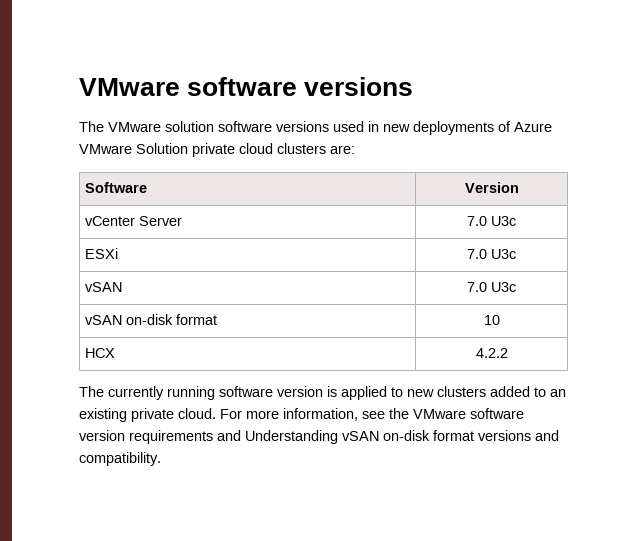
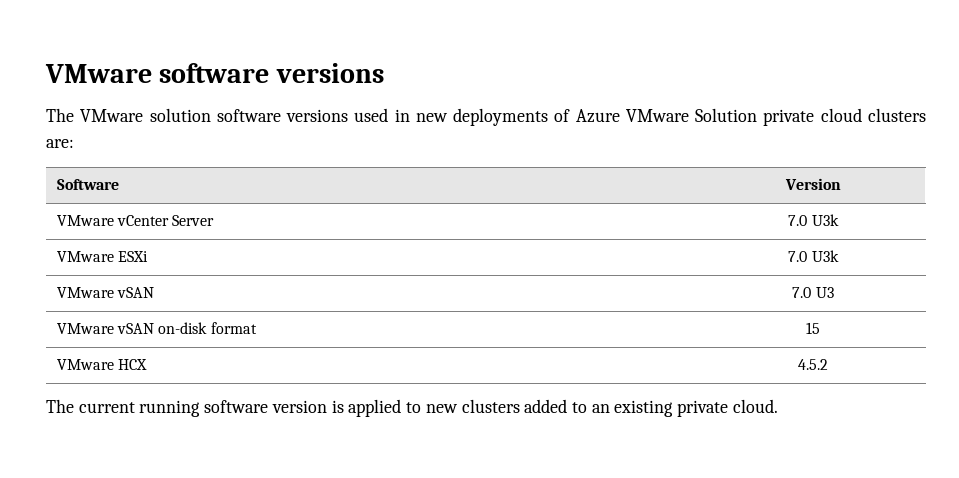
(519, 187) none -> [56,215,114,226] VMware
[491,216,516,226] U3c // -> [811,214,839,226] [56,251,114,262] U3k // VMware
[491,249,516,259] U3c // -> [811,250,839,262] [56,287,114,298] U3k // VMware
[491,282,516,292] U3c // -> [815,287,834,298] [56,323,114,334] U3 // VMware
[483,315,500,325] 10 // -> [806,322,820,334] [56,359,114,370] 15 // VMware
[475,348,508,358] [79,386,164,400] 4.2.2 // The currently -> [798,359,828,370] [46,399,135,413] 4.5.2 // The current
[220,408,524,421] [79,430,559,444] [79,452,161,466] For more information, see the VMware software version requirements and Understanding vSAN on-disk format versions and compatibility. -> (778, 406) none

